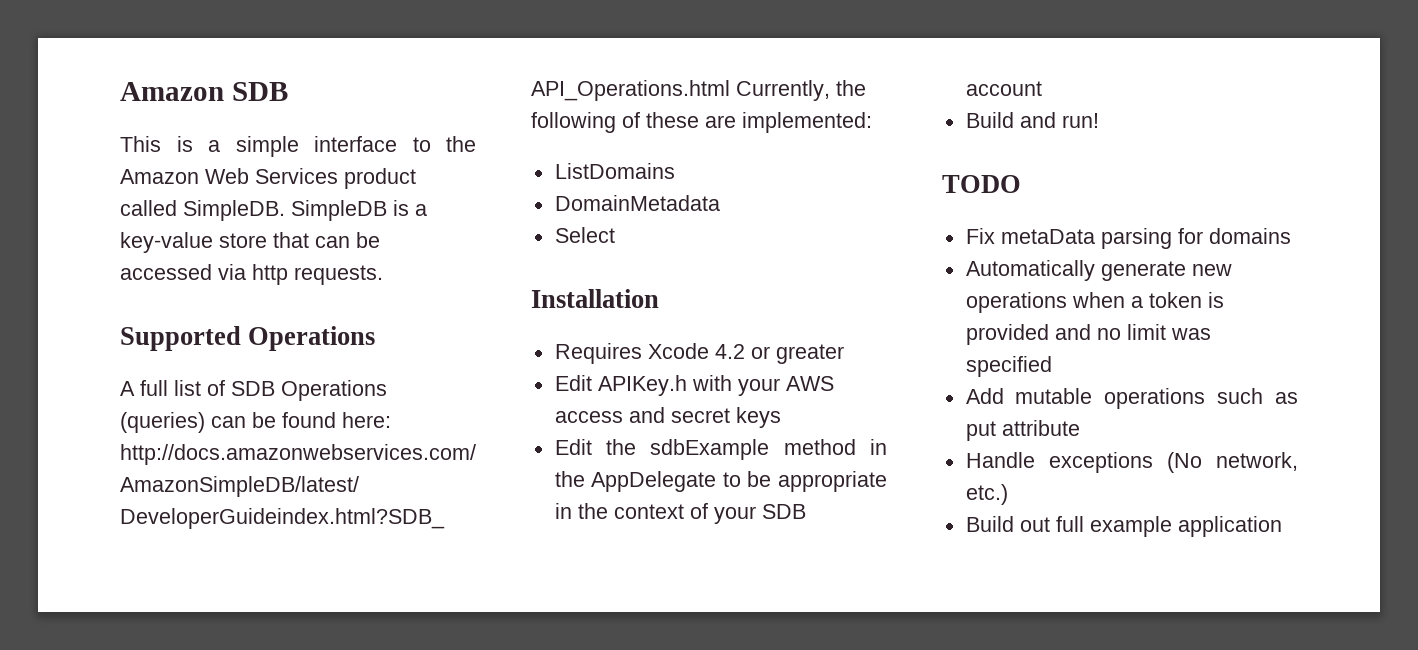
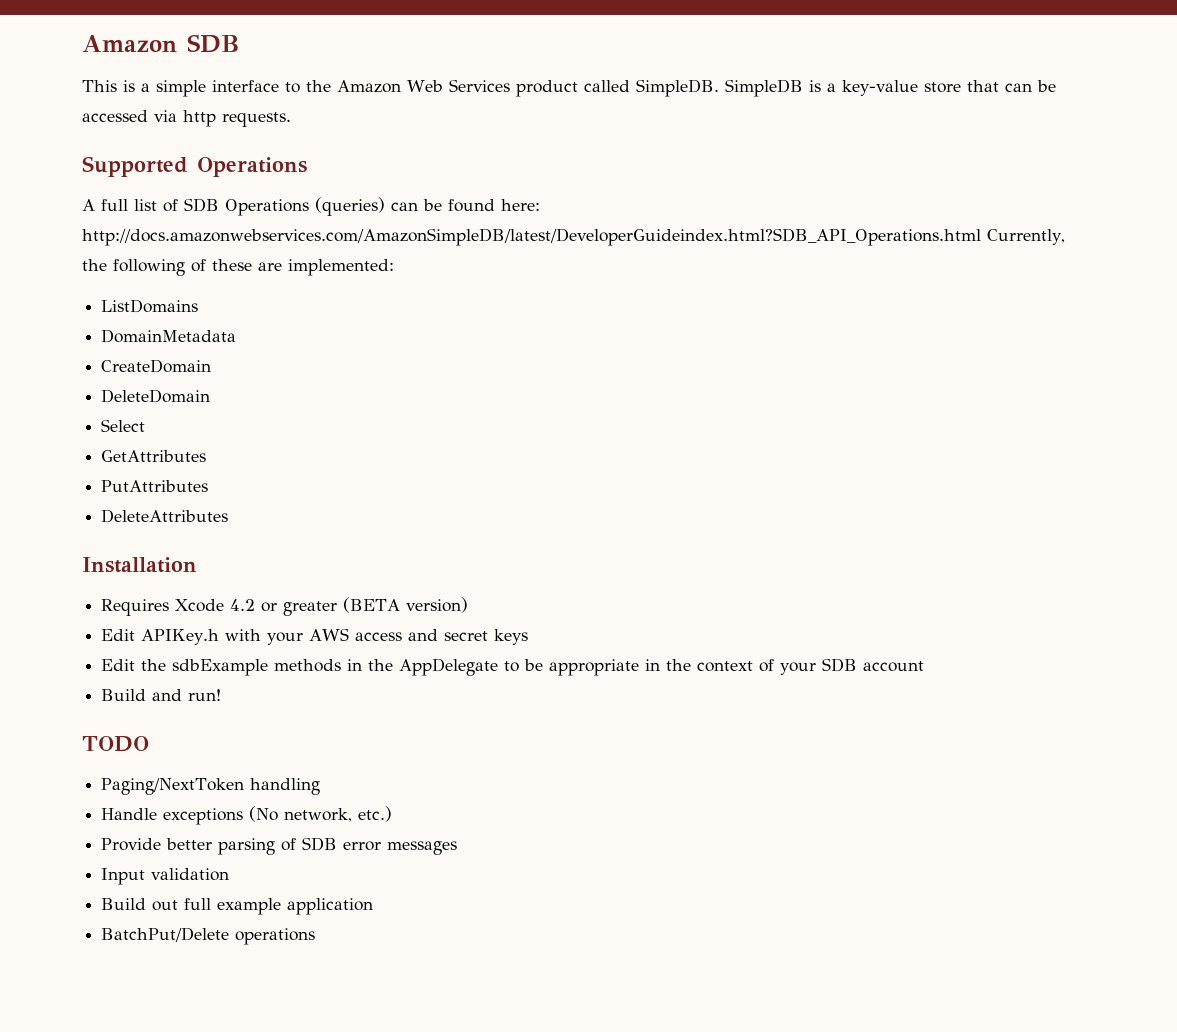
(720, 203) none -> [101,359,212,373] [101,389,211,403] // CreateDomain // DeleteDomain
(615, 235) none -> [101,450,207,462] [101,480,209,492] [101,509,229,523] // GetAttributes // PutAttributes // DeleteAttributes
(844, 354) none -> [343,597,469,613] (BETA version)
[783,439,856,455] method -> [274,659,342,672] methods
[965,228,1291,249] [965,260,1232,281] [965,292,1224,313] [965,324,1211,345] [965,356,1052,377] [965,388,1298,409] [965,420,1080,441] Fix metaData parsing for domains // Automatically generate new operations when a token is provided and no limit was specified // Add mutable operations such as put attribute -> [101,778,321,795] Paging/NextToken handling
(1008, 494) none -> [101,837,458,855] [101,868,230,885] // Provide better parsing of SDB error messages // Input validation
(1282, 526) none -> [101,927,316,945] // BatchPut/Delete operations

